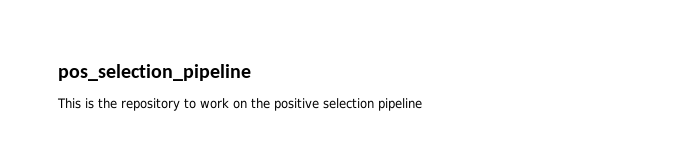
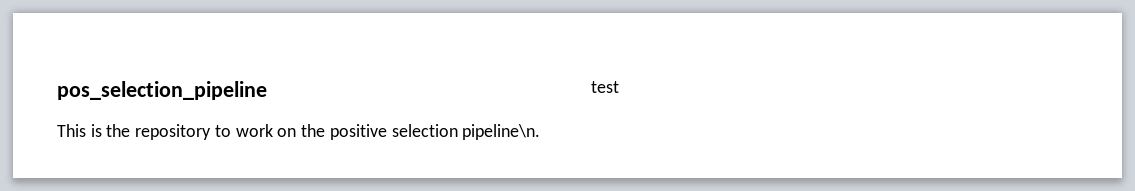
[378,98,422,111] pipeline -> [462,124,541,140] [591,81,619,93] pipeline\n. test

